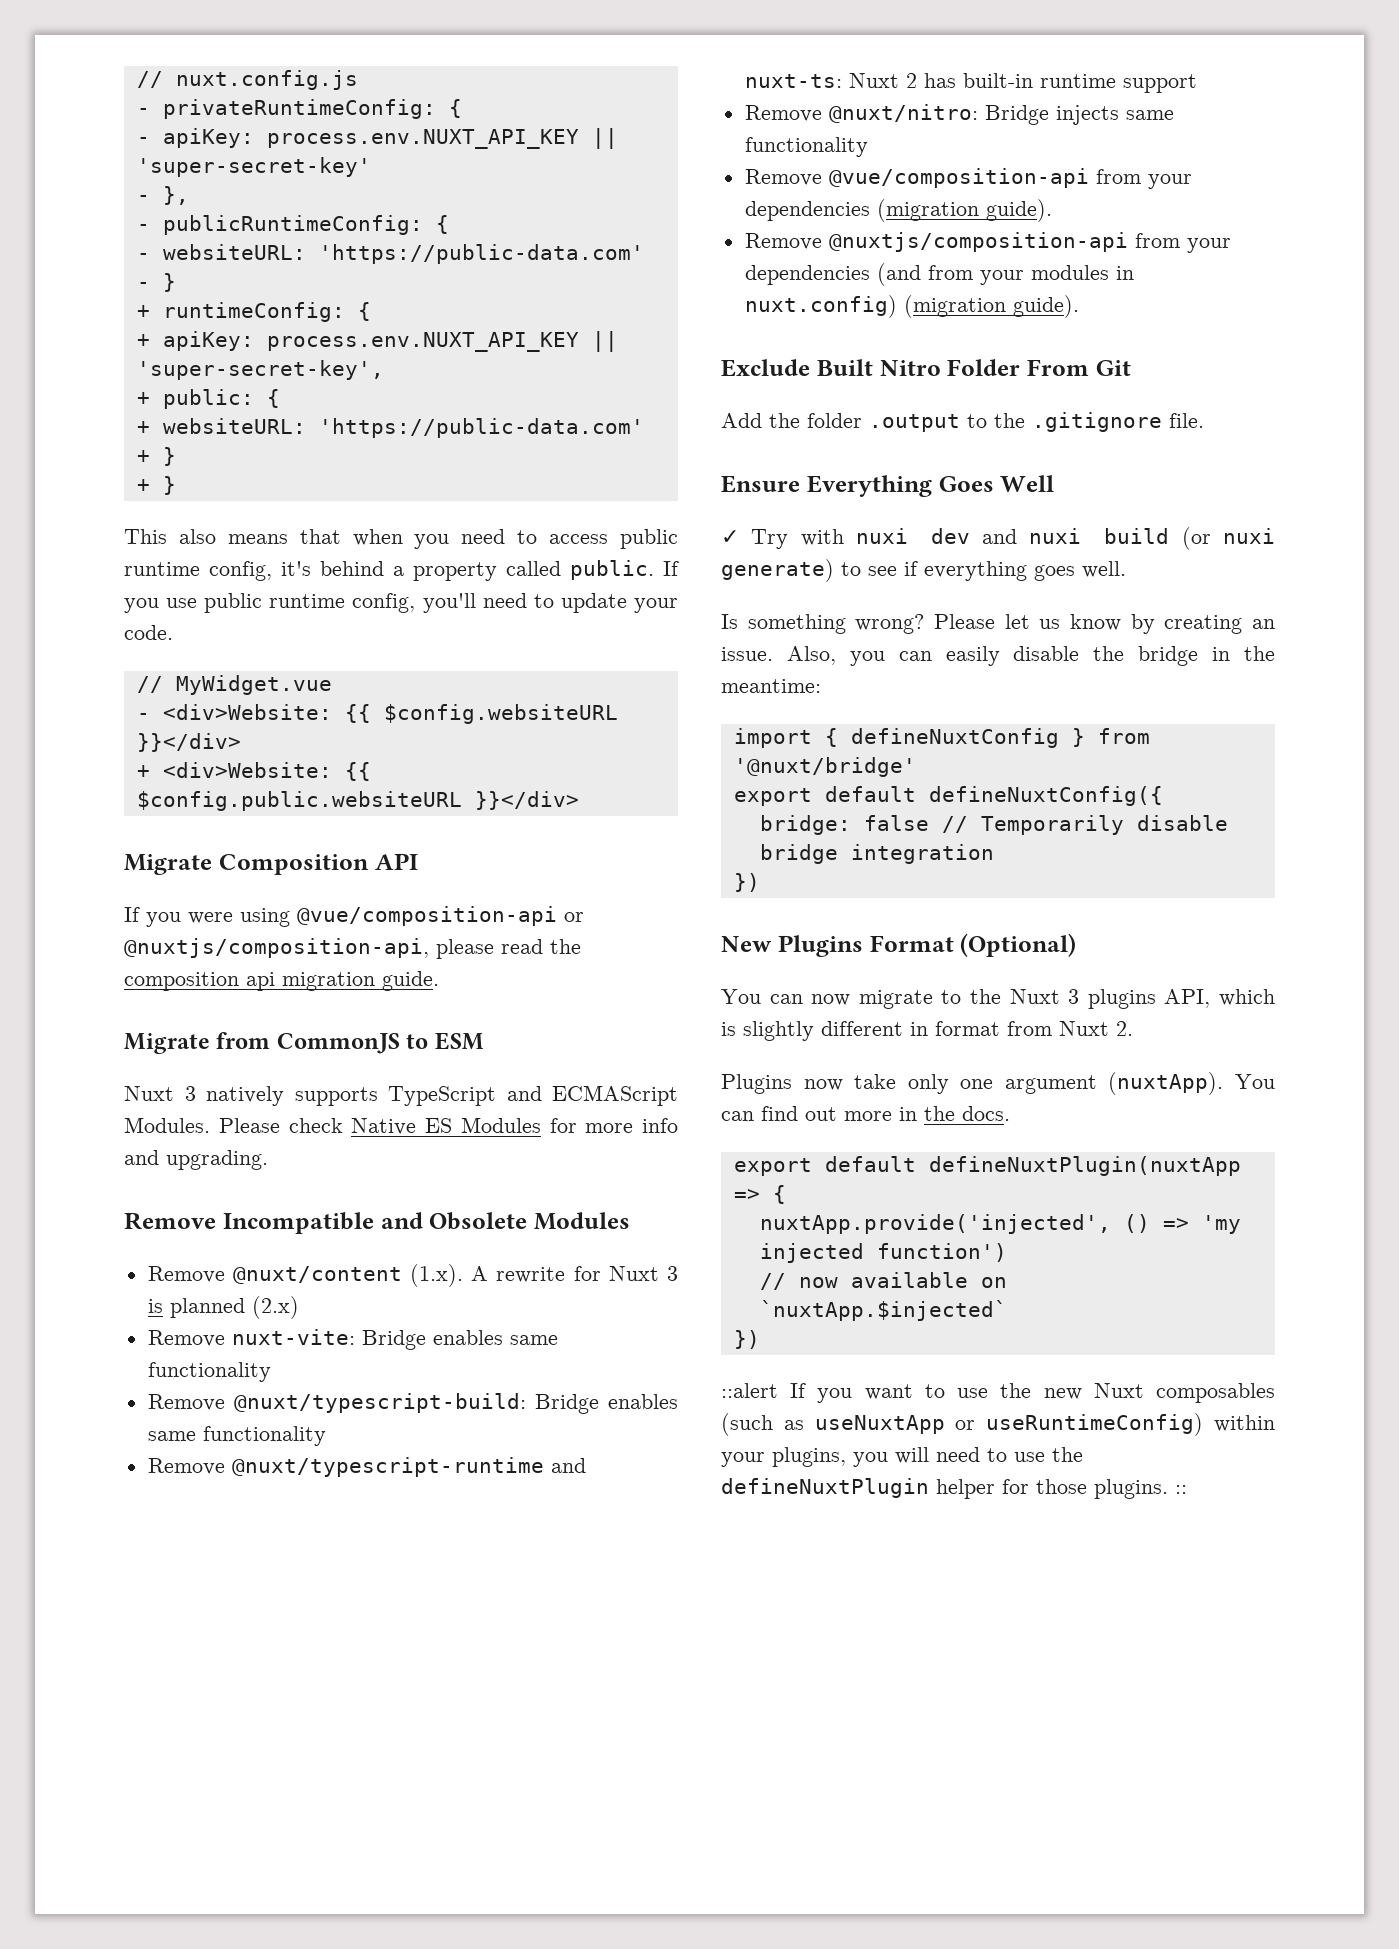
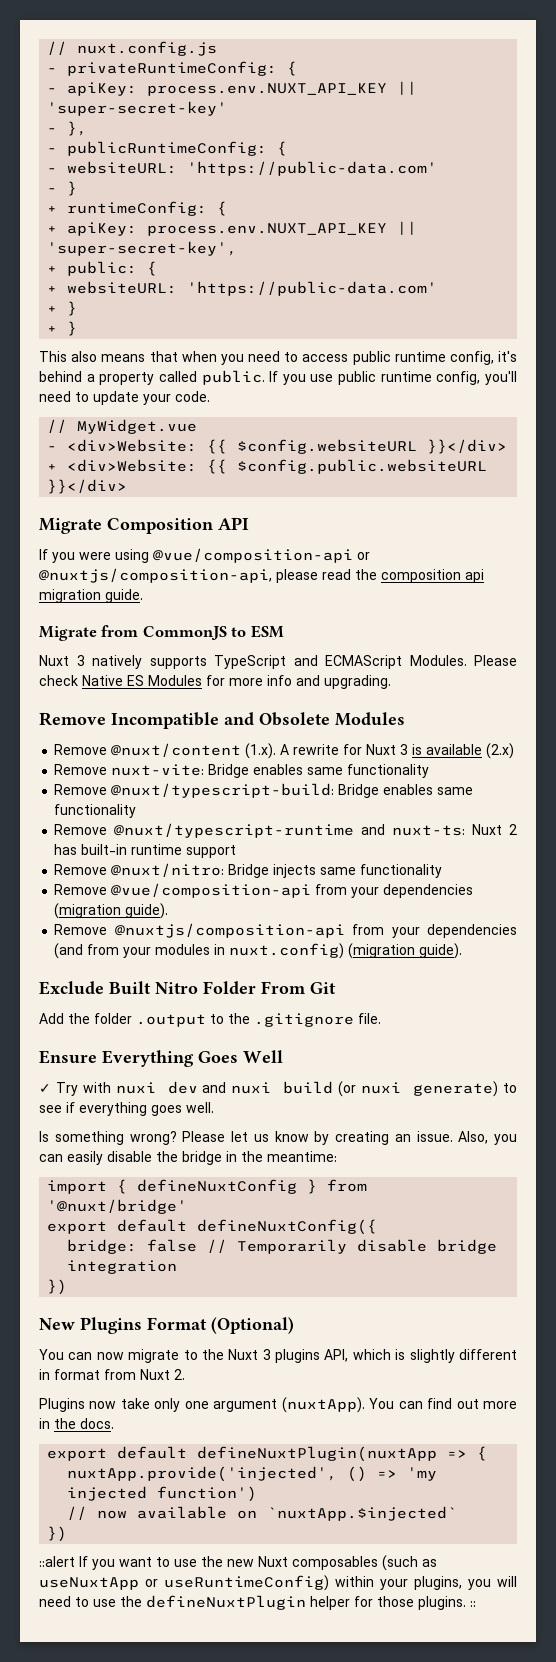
[169,1298,245,1318] planned -> [426,744,483,755] available

